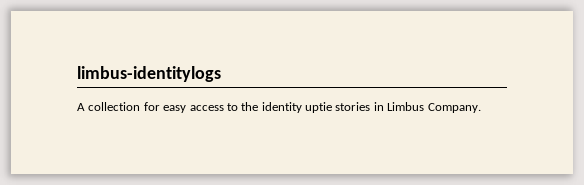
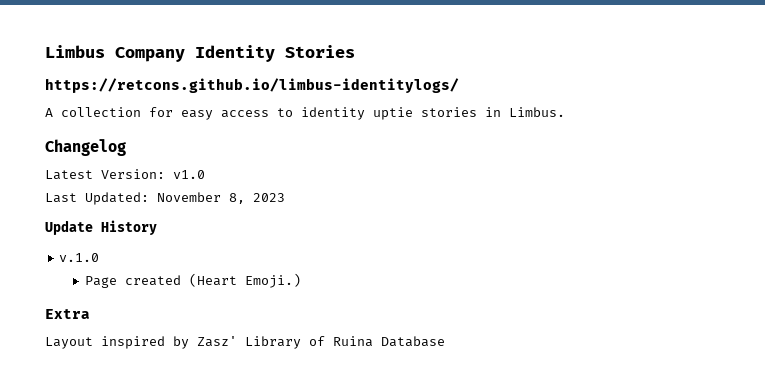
[77,66,221,82] limbus-identitylogs -> [45,45,355,62] [45,78,459,93] Limbus Company Identity Stories // https://retcons.github.io/limbus-identitylogs/
[241,102,259,111] the -> (293, 112) none
[387,102,481,113] Limbus Company. -> [509,107,565,117] [45,139,126,156] [45,169,205,180] [45,192,285,205] [45,220,157,235] [59,253,100,262] [84,273,301,288] [45,309,90,319] [45,336,445,349] Limbus. // Changelog // Latest Version: v1.0 // Last Updated: November 8, 2023 // Update History // v.1.0 // Page created (Heart Emoji.) // Extra // Layout inspired by Zasz' Library of Ruina Database

